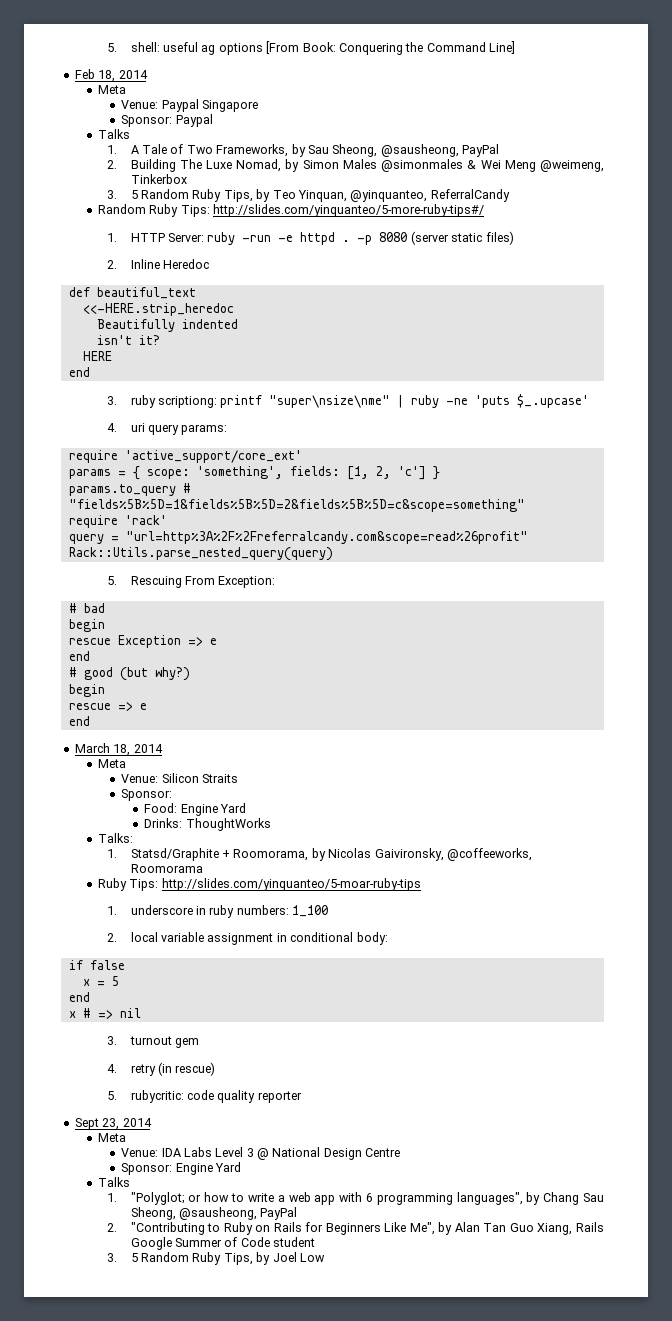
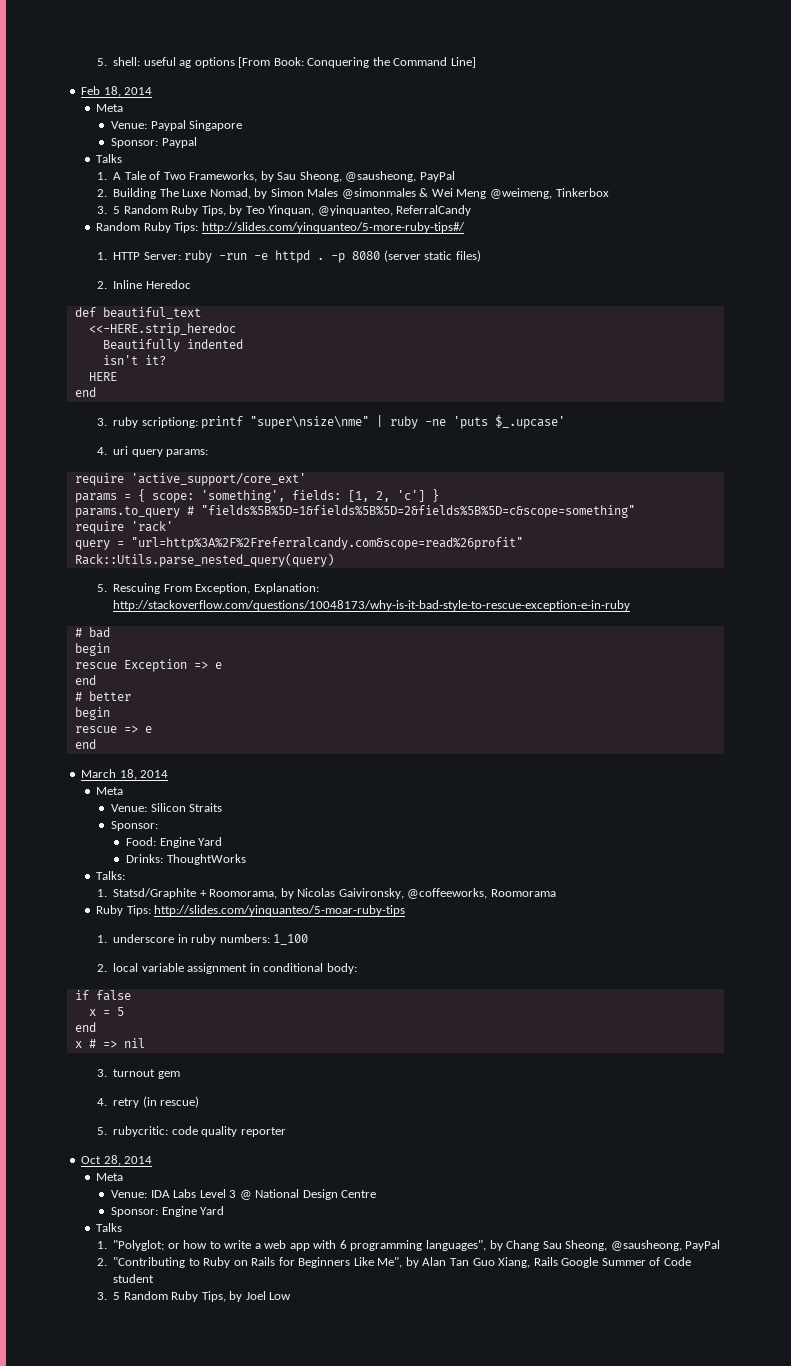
[218,576,276,588] Exception: -> [195,583,319,594] [113,600,631,611] Exception, Explanation: http://stackoverflow.com/questions/10048173/why-is-it-bad-style-to-rescue-exception-e-in-ruby
[83,667,190,681] good (but why?) -> [88,691,131,701] better
[74,1118,120,1130] Sept 23, -> [81,1155,121,1166] Oct 28,

